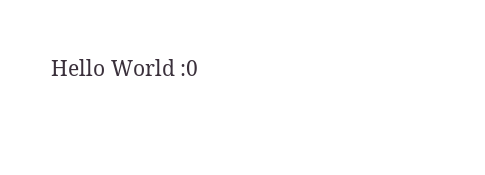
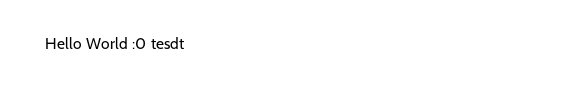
(199, 68) none -> [150,37,184,49] tesdt

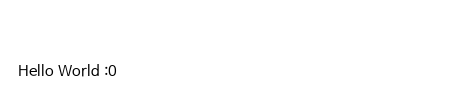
[150,37,184,49] tesdt -> (117, 70) none

